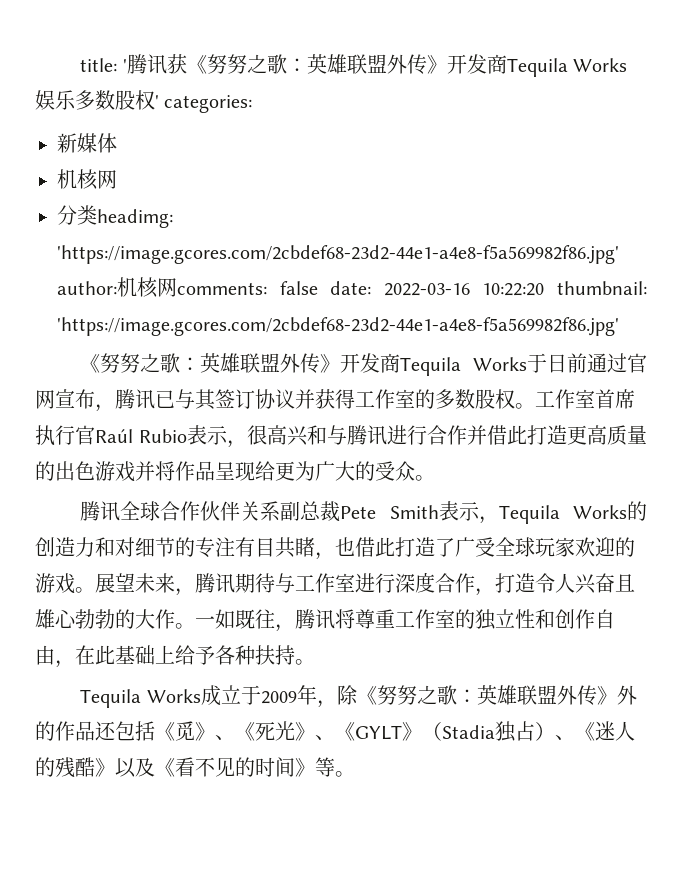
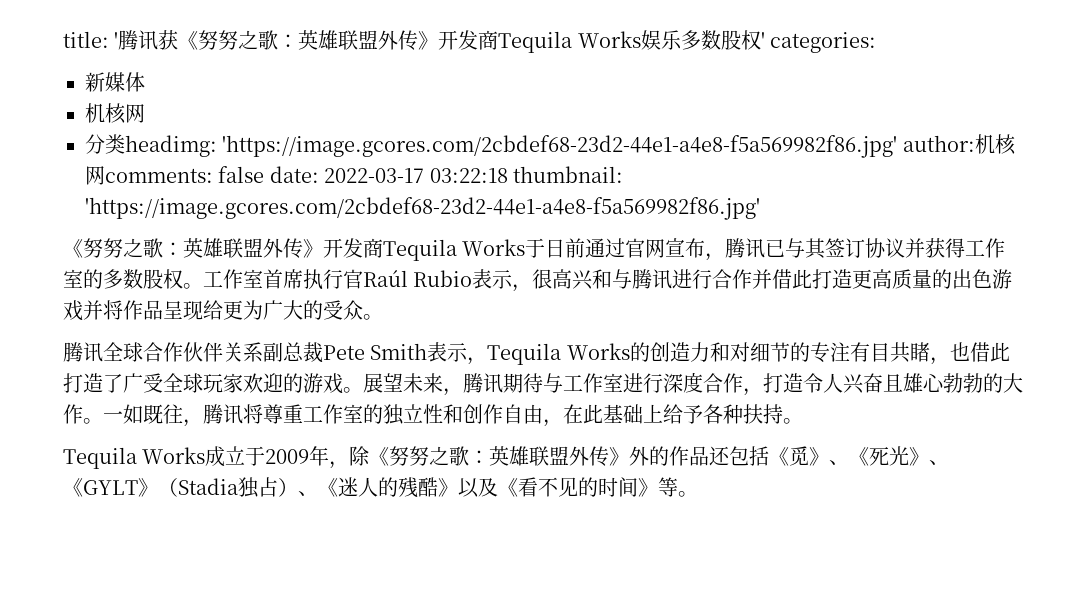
[383,283,545,296] 2022-03-16 10:22:20 -> [324,168,508,183] 2022-03-17 03:22:18

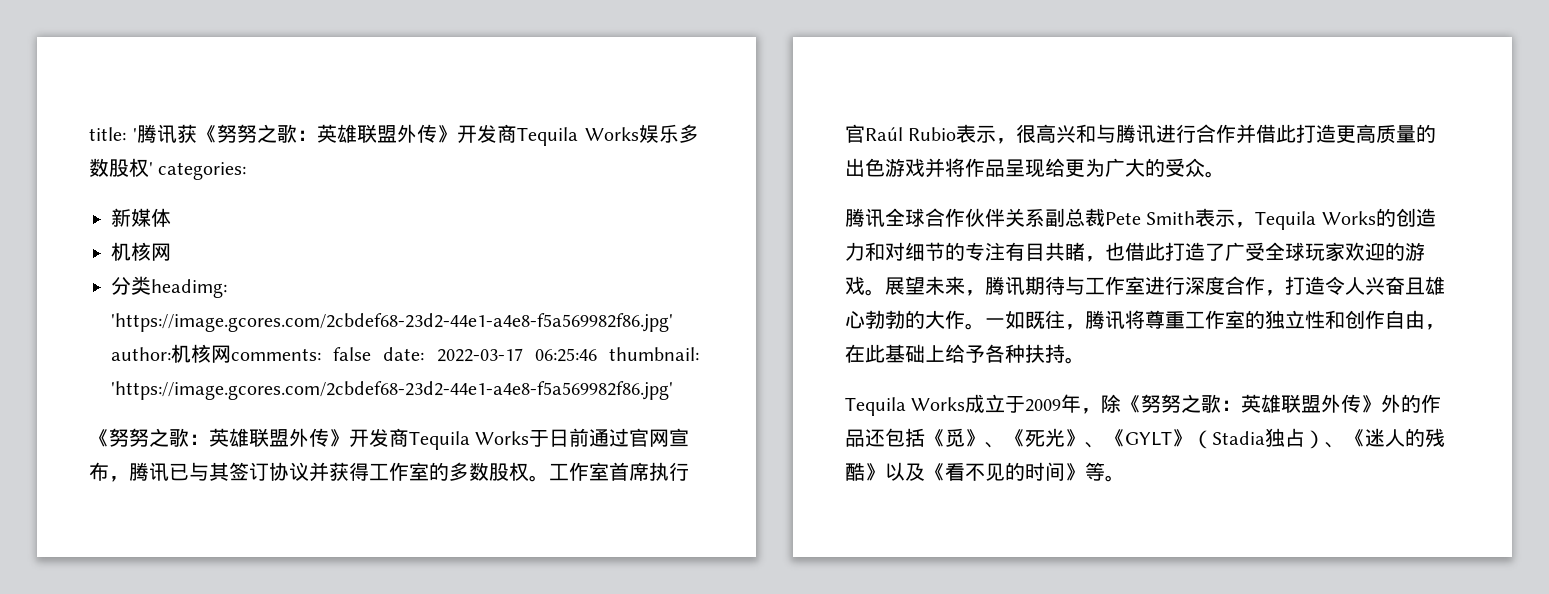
[429,168,508,183] 03:22:18 -> [534,348,597,362] 06:25:46

